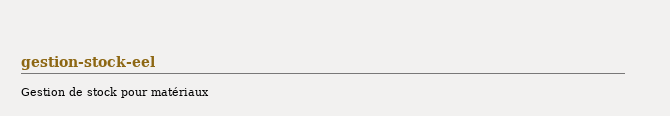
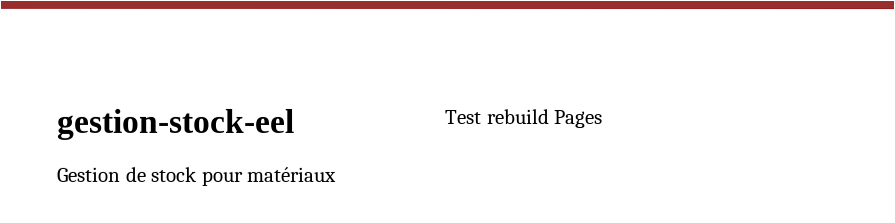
(209, 91) none -> [444,109,604,129] // Test rebuild Pages

